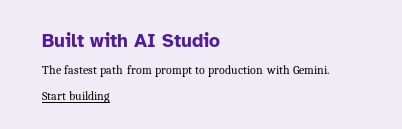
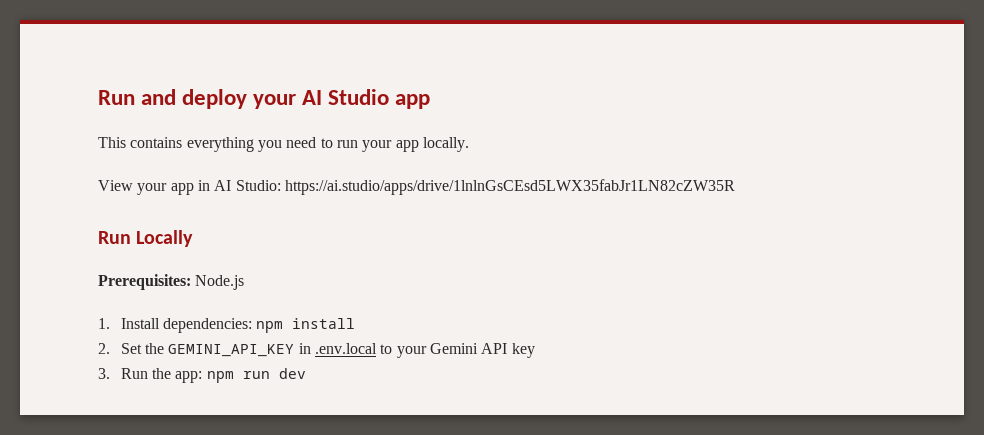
[42,32,220,47] [42,65,329,77] [42,91,111,103] Built with AI Studio // The fastest path from prompt to production with Gemini. // Start building -> [98,89,431,109] [98,137,469,152] [98,179,735,195] [98,230,194,247] [98,274,245,290] [98,318,356,333] [98,343,535,358] [98,368,306,383] Run and deploy your AI Studio app // This contains everything you need to run your app locally. // View your app in AI Studio: https://ai.studio/apps/drive/1lnlnGsCEsd5LWX35fabJr1LN82cZW35R // Run Locally // Prerequisites: Node.js // 1. Install dependencies: npm install // 2. Set the GEMINI_API_KEY in .env.local to your Gemini API key // 3. Run the app: npm run dev

